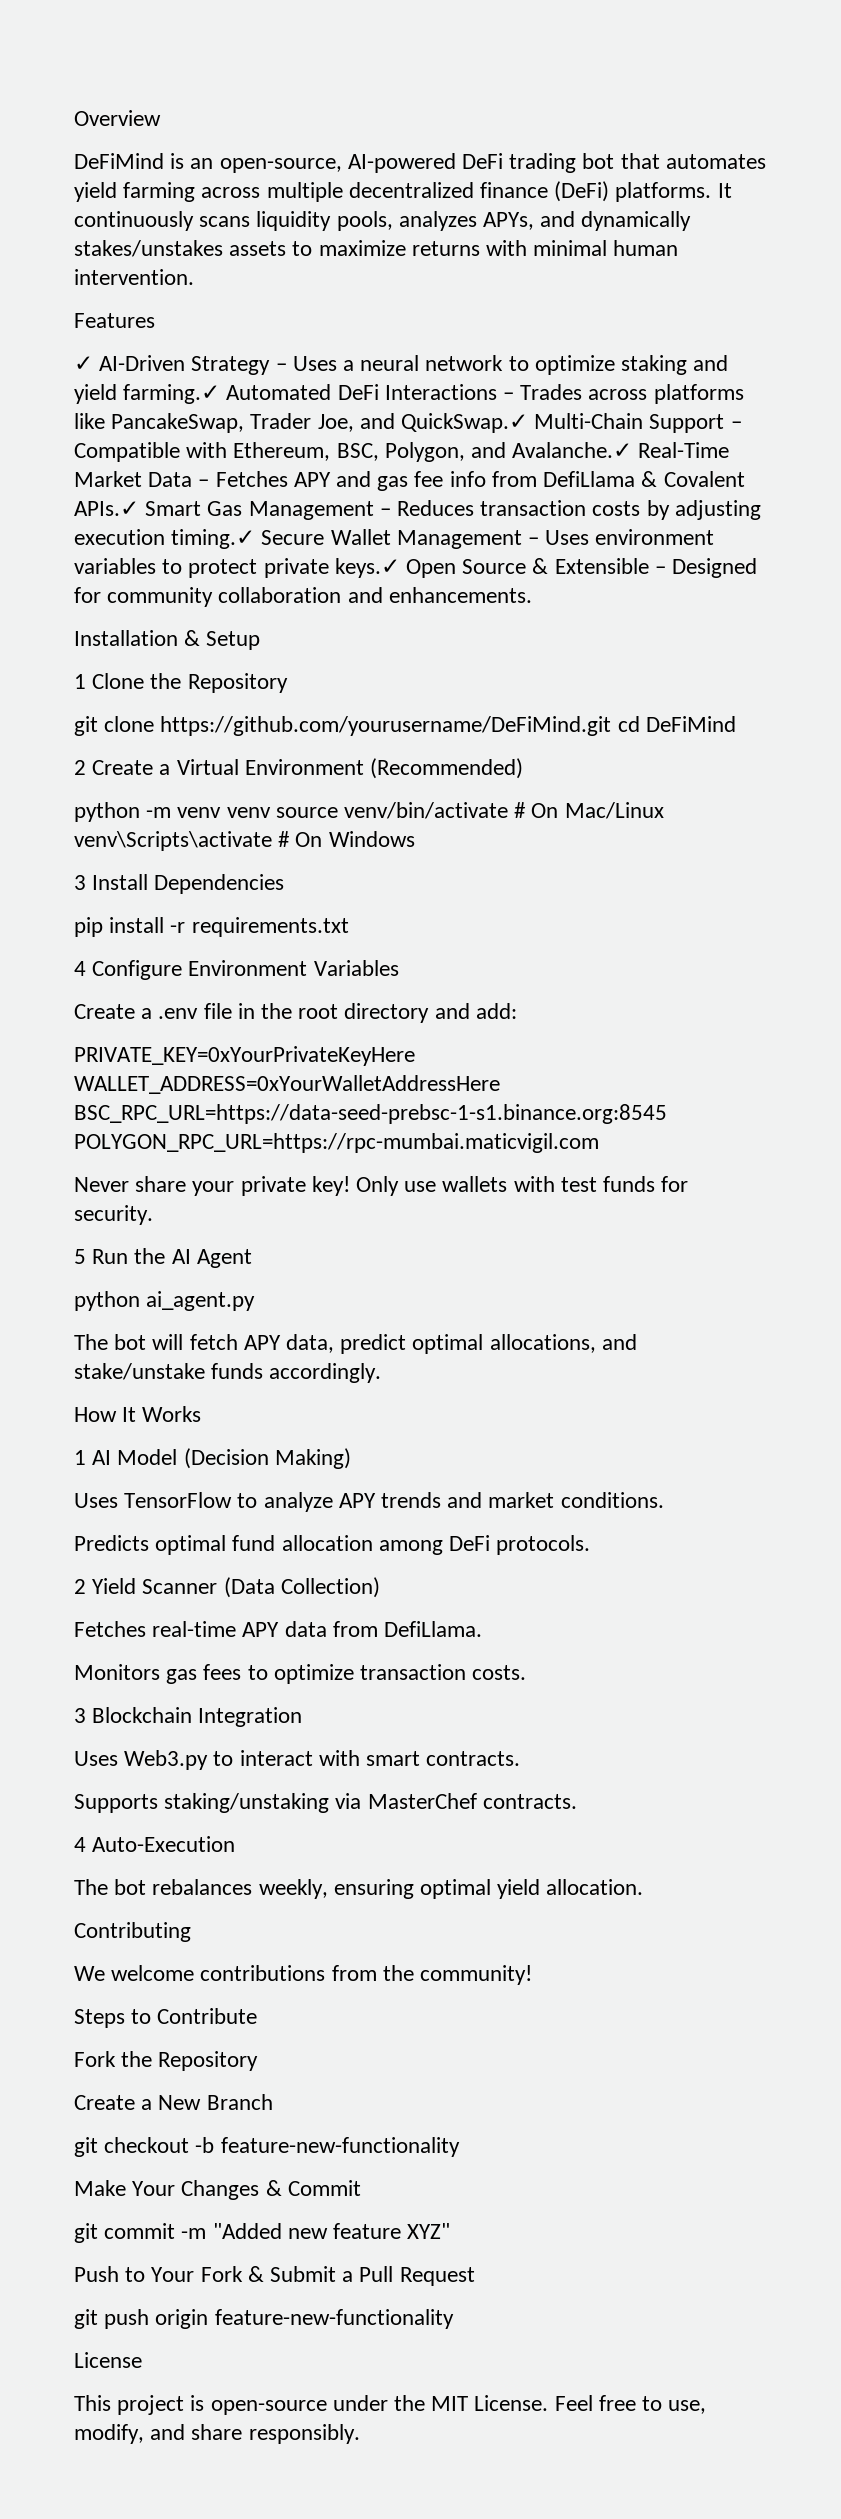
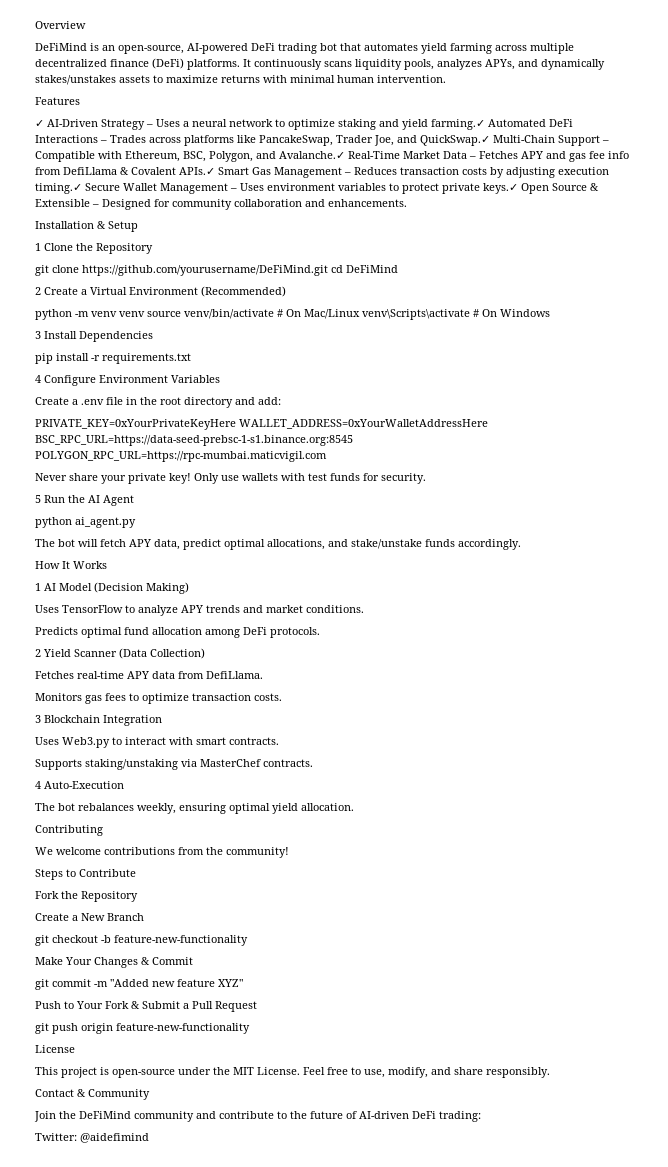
(360, 2434) none -> [35,1089,150,1100] [34,1111,481,1122] [35,1133,149,1143] // Contact & Community // Join the DeFiMind community and contribute to the future of AI-driven DeFi trading: // Twitter: @aidefimind

